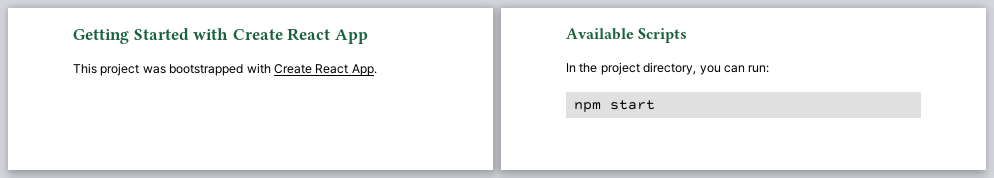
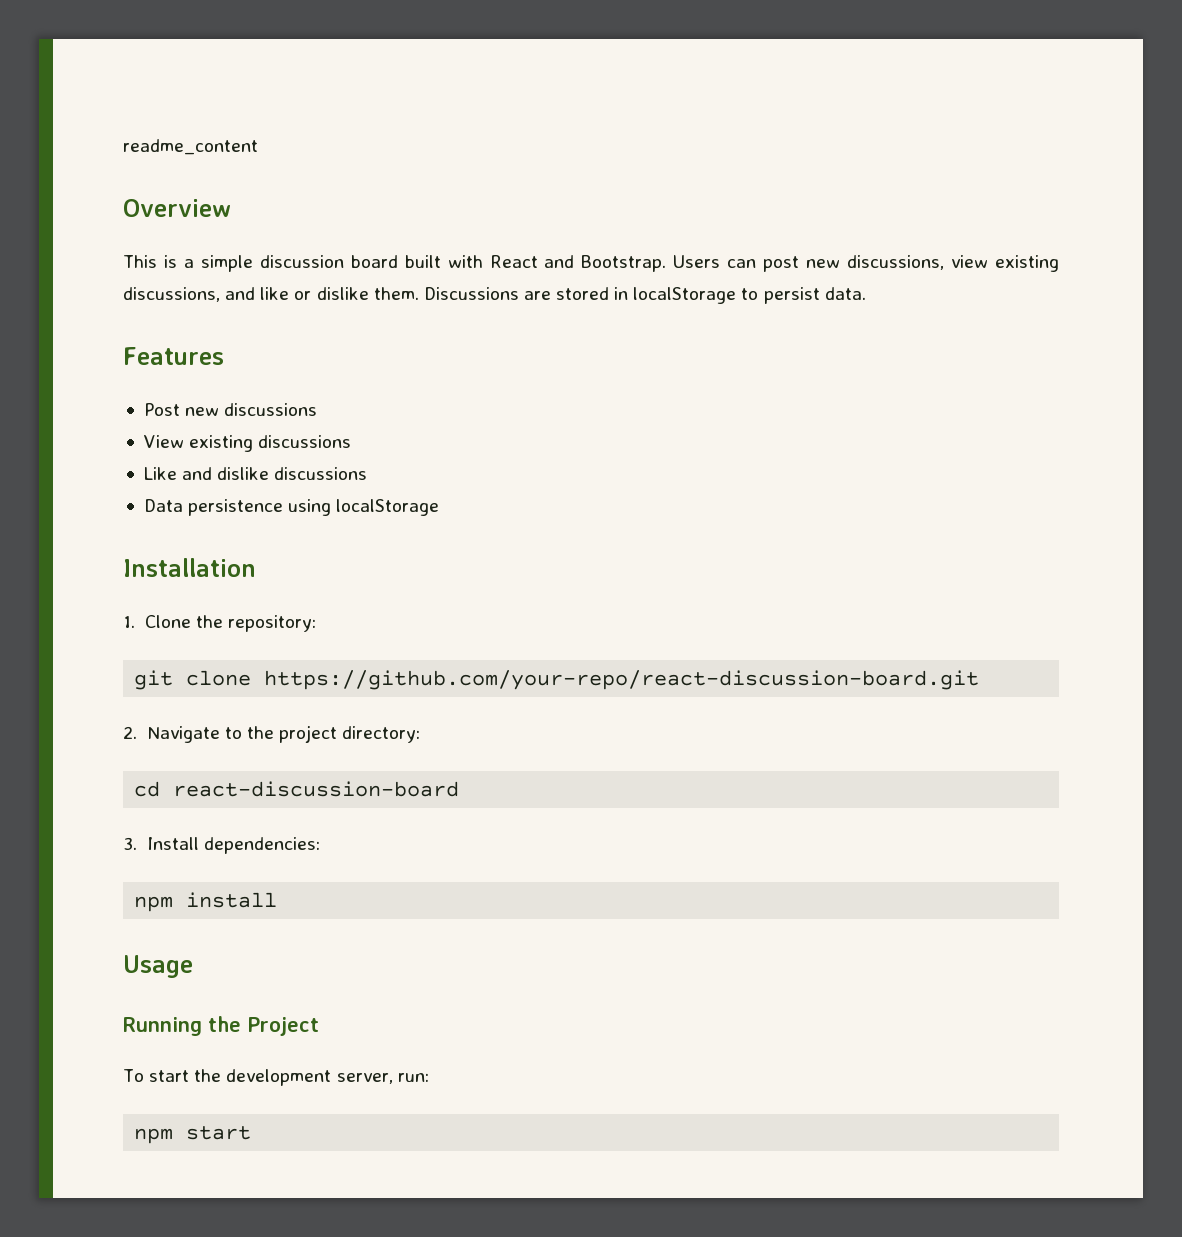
[73,28,368,44] [73,63,377,76] [566,28,688,43] [566,62,745,75] Getting Started with Create React App // This project was bootstrapped with Create React App. // Available Scripts // In the project directory, you can -> [123,139,258,155] [123,199,231,217] [123,255,1060,272] [123,287,866,304] [123,347,224,365] [143,403,318,416] [143,435,352,452] [143,467,368,480] [143,499,440,516] [123,558,256,577] [123,615,316,632] [134,670,980,690] [123,725,421,743] [134,781,460,797] [123,837,320,854] [134,892,278,912] [123,955,193,978] [123,1016,319,1036] [123,1069,393,1086] readme_content // Overview // This is a simple discussion board built with React and Bootstrap. Users can post new discussions, view existing discussions, and like or dislike them. Discussions are stored in localStorage to persist data. // Features // Post new discussions // View existing discussions // Like and dislike discussions // Data persistence using localStorage // Installation // 1. Clone the repository: // git clone https://github.com/your-repo/react-discussion-board.git // 2. Navigate to the project directory: // cd react-discussion-board // 3. Install dependencies: // npm install // Usage // Running the Project // To start the development server,

